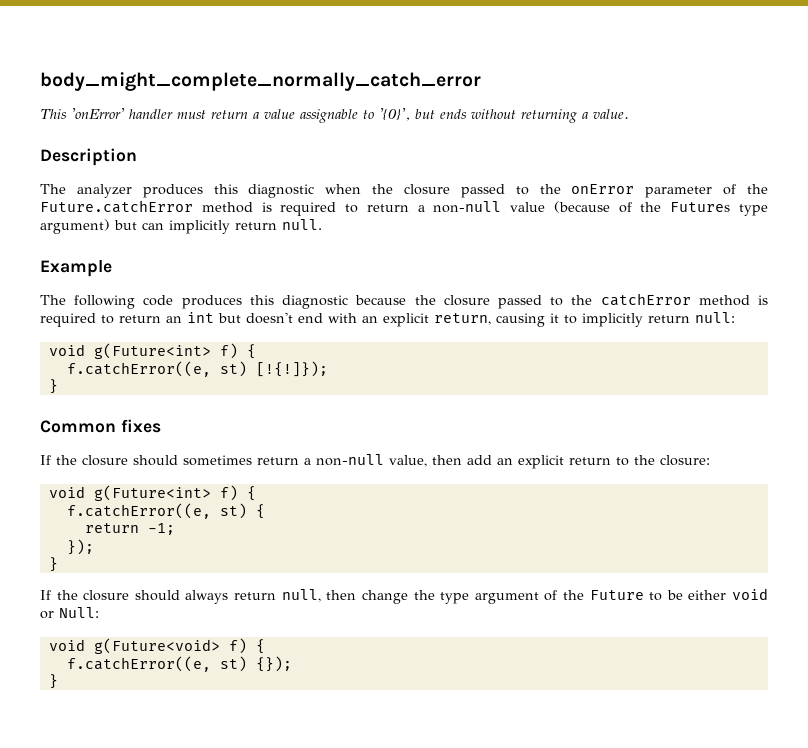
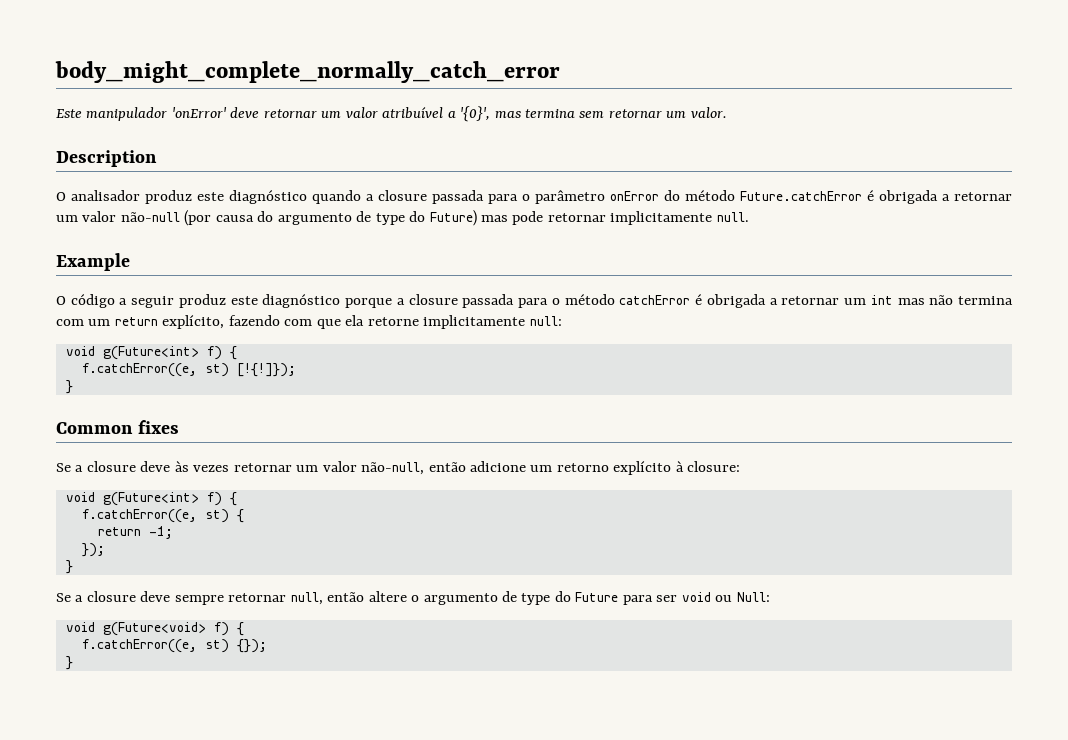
[40,108,629,123] [40,148,137,166] [40,184,768,198] [40,200,768,216] [40,219,322,234] [40,260,112,277] [40,293,768,309] [40,312,690,327] This 'onError' handler must return a value assignable to '{0}', but ends without returning a value. // Description // The analyzer produces this diagnostic when the closure passed to the onError parameter of the Future.catchError method is required to return a non-null value (because of the Futures type argument) but can implicitly return null. // Example // The following code produces this diagnostic because the closure passed to the catchError method is required to return an int but doesn't end with an explicit return, causing it to implicitly return -> [56,106,727,122] [56,150,157,167] [56,190,1012,204] [56,210,749,226] [56,253,130,271] [56,294,1014,308] [56,315,526,329] Este manipulador 'onError' deve retornar um valor atribuível a '{0}', mas termina sem retornar um valor. // Description // O analisador produz este diagnóstico quando a closure passada para o parâmetro onError do método Future.catchError é obrigada a retornar um valor não-null (por causa do argumento de type do Future) mas pode retornar implicitamente null. // Example // O código a seguir produz este diagnóstico porque a closure passada para o método catchError é obrigada a retornar um int mas não termina com um return explícito, fazendo com que ela retorne implicitamente
[40,454,655,469] If the closure should sometimes return a non-null value, then add an explicit return to the -> [56,461,684,475] Se a closure deve às vezes retornar um valor não-null, então adicione um retorno explícito à
[40,588,768,604] [40,611,54,619] If the closure should always return null, then change the type argument of the Future to be either void or -> [56,591,733,605] Se a closure deve sempre retornar null, então altere o argumento de type do Future para ser void ou

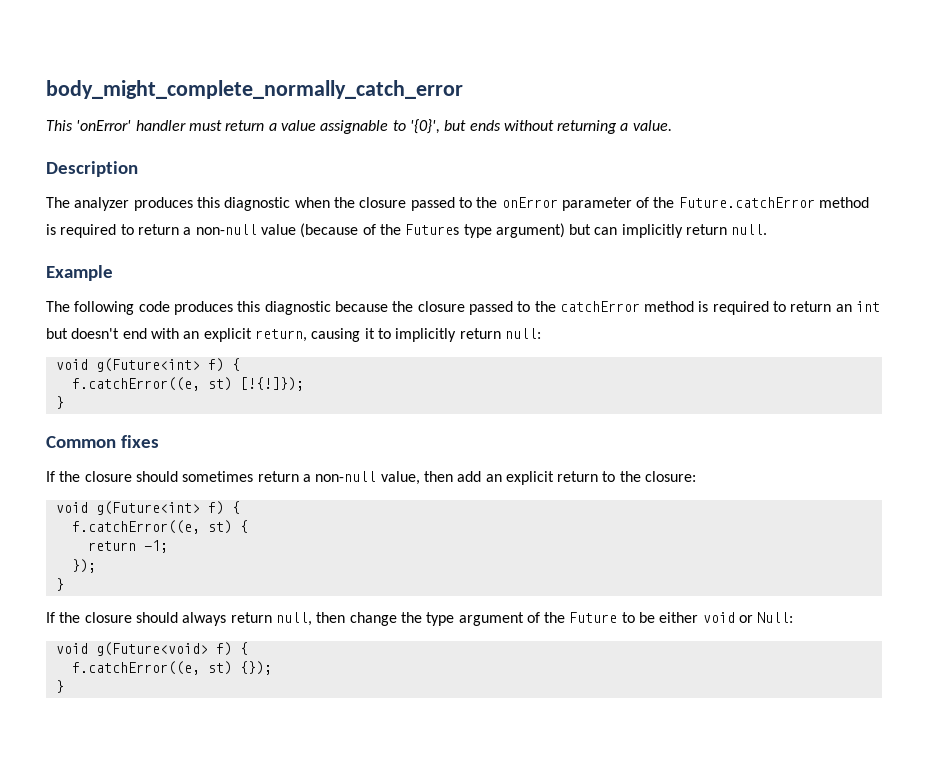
[56,106,727,122] [56,150,157,167] [56,190,1012,204] [56,210,749,226] [56,253,130,271] [56,294,1014,308] [56,315,526,329] Este manipulador 'onError' deve retornar um valor atribuível a '{0}', mas termina sem retornar um valor. // Description // O analisador produz este diagnóstico quando a closure passada para o parâmetro onError do método Future.catchError é obrigada a retornar um valor não-null (por causa do argumento de type do Future) mas pode retornar implicitamente null. // Example // O código a seguir produz este diagnóstico porque a closure passada para o método catchError é obrigada a retornar um int mas não termina com um return explícito, fazendo com que ela retorne implicitamente -> [46,119,672,134] [46,161,138,177] [46,197,870,211] [46,223,768,238] [46,265,113,281] [46,301,881,315] [46,328,501,342] This 'onError' handler must return a value assignable to '{0}', but ends without returning a value. // Description // The analyzer produces this diagnostic when the closure passed to the onError parameter of the Future.catchError method is required to return a non-null value (because of the Futures type argument) but can implicitly return null. // Example // The following code produces this diagnostic because the closure passed to the catchError method is required to return an int but doesn't end with an explicit return, causing it to implicitly return
[56,461,684,475] Se a closure deve às vezes retornar um valor não-null, então adicione um retorno explícito à -> [46,471,641,485] If the closure should sometimes return a non-null value, then add an explicit return to the
[56,591,733,605] Se a closure deve sempre retornar null, então altere o argumento de type do Future para ser void ou -> [46,612,754,626] If the closure should always return null, then change the type argument of the Future to be either void or

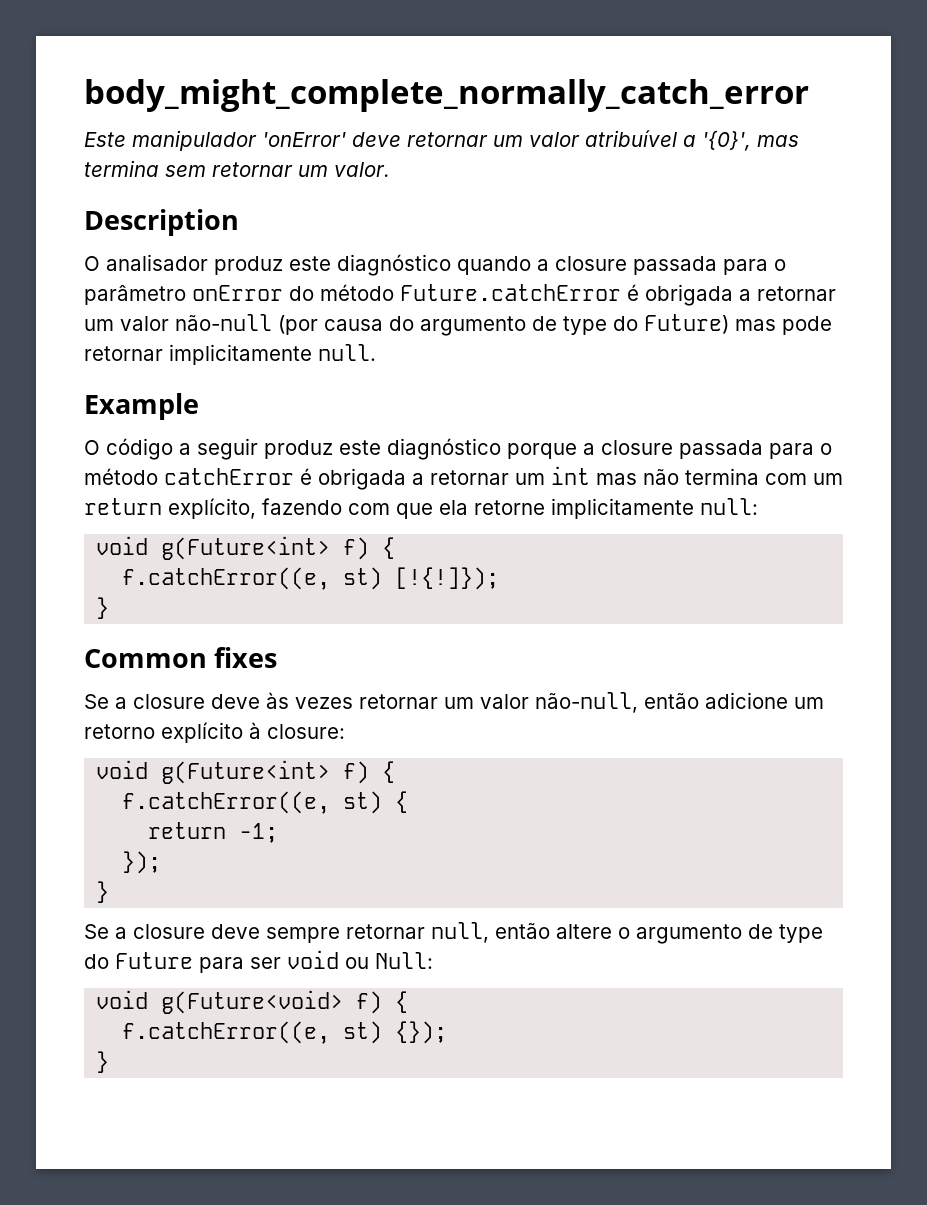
[46,119,672,134] [46,161,138,177] [46,197,870,211] [46,223,768,238] [46,265,113,281] [46,301,881,315] [46,328,501,342] This 'onError' handler must return a value assignable to '{0}', but ends without returning a value. // Description // The analyzer produces this diagnostic when the closure passed to the onError parameter of the Future.catchError method is required to return a non-null value (because of the Futures type argument) but can implicitly return null. // Example // The following code produces this diagnostic because the closure passed to the catchError method is required to return an int but doesn't end with an explicit return, causing it to implicitly return -> [84,130,799,151] [84,160,390,177] [84,209,239,236] [84,254,786,276] [84,284,836,306] [84,314,832,336] [84,344,376,365] [84,393,199,420] [84,438,832,460] [84,466,843,490] [84,498,694,519] Este manipulador 'onError' deve retornar um valor atribuível a '{0}', mas termina sem retornar um valor. // Description // O analisador produz este diagnóstico quando a closure passada para o parâmetro onError do método Future.catchError é obrigada a retornar um valor não-null (por causa do argumento de type do Future) mas pode retornar implicitamente null. // Example // O código a seguir produz este diagnóstico porque a closure passada para o método catchError é obrigada a retornar um int mas não termina com um return explícito, fazendo com que ela retorne implicitamente
[46,471,641,485] If the closure should sometimes return a non-null value, then add an explicit return to the -> [84,692,824,713] [84,722,261,743] Se a closure deve às vezes retornar um valor não-null, então adicione um retorno explícito à
[46,612,754,626] If the closure should always return null, then change the type argument of the Future to be either void or -> [84,922,823,944] [84,950,369,973] Se a closure deve sempre retornar null, então altere o argumento de type do Future para ser void ou

